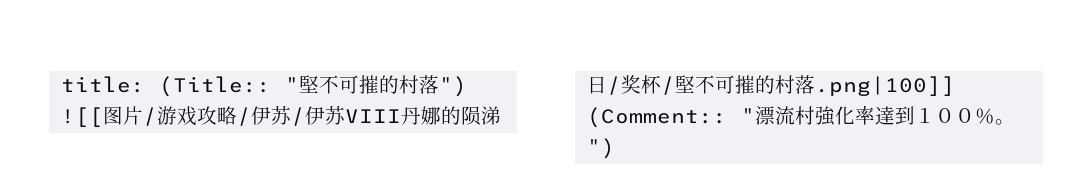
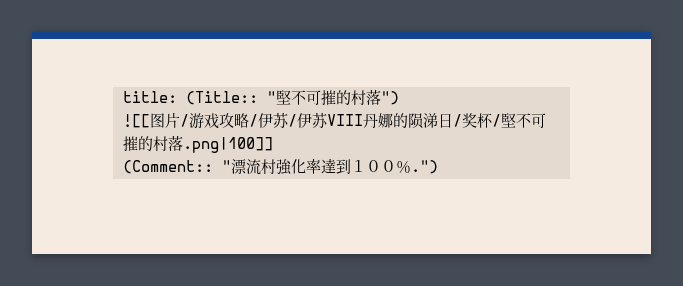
[995,119,1015,125] [587,138,615,159] 。") -> [410,160,438,174] .")

